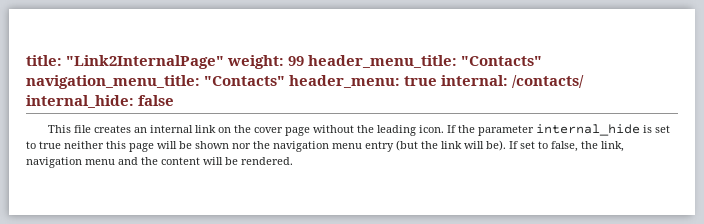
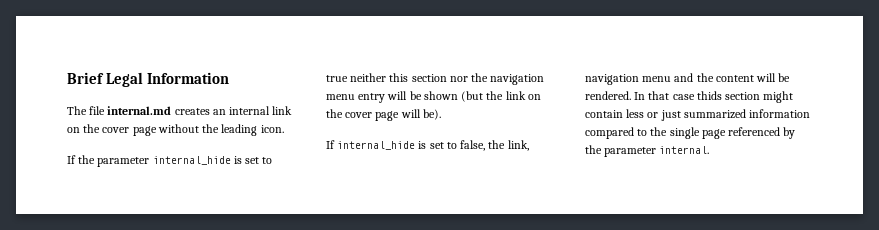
[26,55,543,69] [26,75,585,89] [26,95,175,108] [47,125,91,133] title: "Link2InternalPage" weight: 99 header_menu_title: "Contacts" navigation_menu_title: "Contacts" header_menu: true internal: /contacts/ internal_hide: false // This file -> [67,72,229,87] [67,106,172,115] Brief Legal Information // The file internal.md
(444, 129) none -> (284, 129) //
[129,141,229,152] page will be shown -> [411,74,447,82] section
[396,140,462,151] (but the link -> [387,91,541,102] [326,109,400,121] will be shown (but the link on the cover page
[509,141,518,149] If -> [326,140,427,150] // If internal_hide is
(293, 161) none -> [634,91,794,103] [585,109,811,121] [585,127,796,139] [585,145,710,157] In that case thids section might contain less or just summarized information compared to the single page referenced by the parameter internal.

